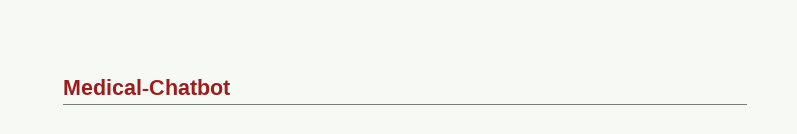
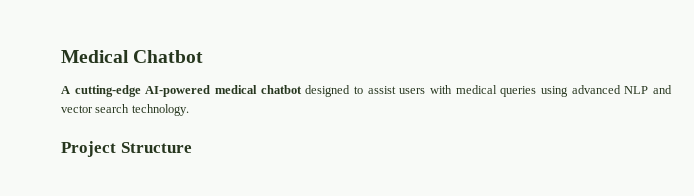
[63,79,230,95] Medical-Chatbot -> [61,50,204,63] [61,85,672,97] [61,104,189,116] [61,141,192,157] Medical Chatbot // A cutting-edge AI-powered medical chatbot designed to assist users with medical queries using advanced NLP and vector search technology. // Project Structure

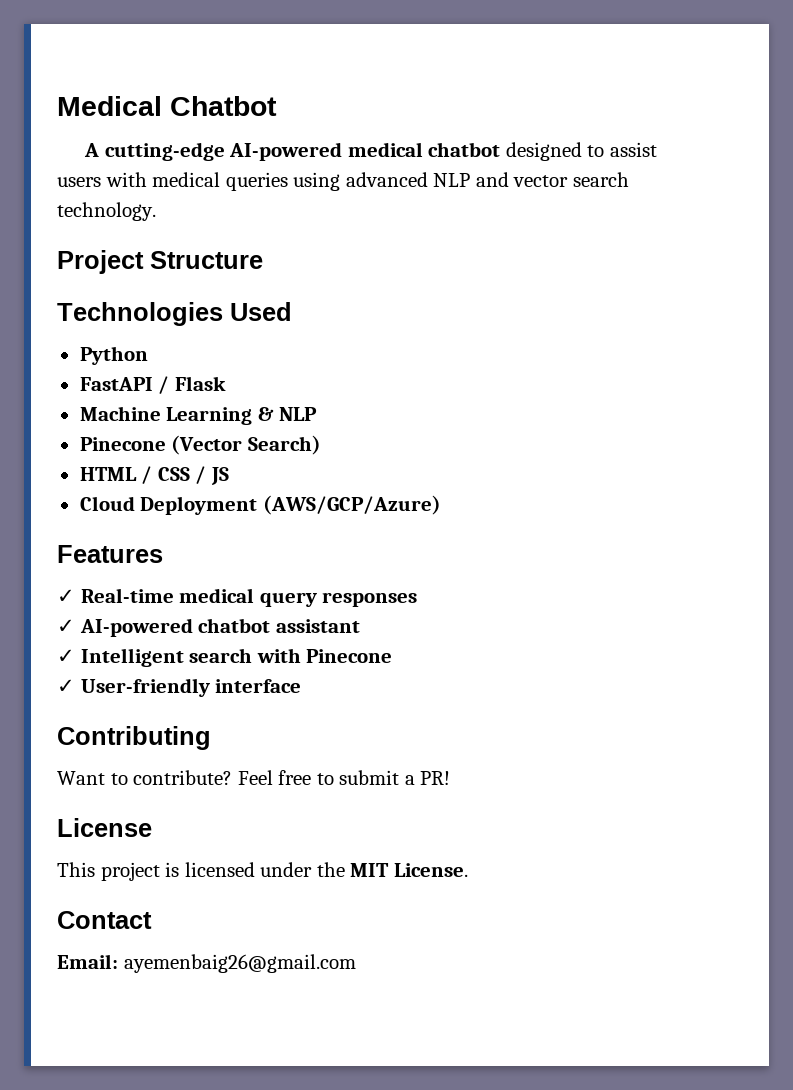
(192, 147) none -> [57,302,292,326] [79,346,148,365] [79,376,226,394] [79,406,318,425] [79,435,321,455] [79,466,229,485] [79,495,441,515] [57,545,163,563] [57,588,418,607] [57,618,360,637] [57,648,393,667] [57,678,302,697] [57,726,211,750] [57,770,451,785] [57,818,152,837] [57,862,468,881] [57,911,152,929] [57,954,356,973] // Technologies Used // Python // FastAPI / Flask // Machine Learning & NLP // Pinecone (Vector Search) // HTML / CSS / JS // Cloud Deployment (AWS/GCP/Azure) // Features // ✓ Real-time medical query responses // ✓ AI-powered chatbot assistant // ✓ Intelligent search with Pinecone // ✓ User-friendly interface // Contributing // Want to contribute? Feel free to submit a PR! // License // This project is licensed under the MIT License. // Contact // Email: ayemenbaig26@gmail.com

